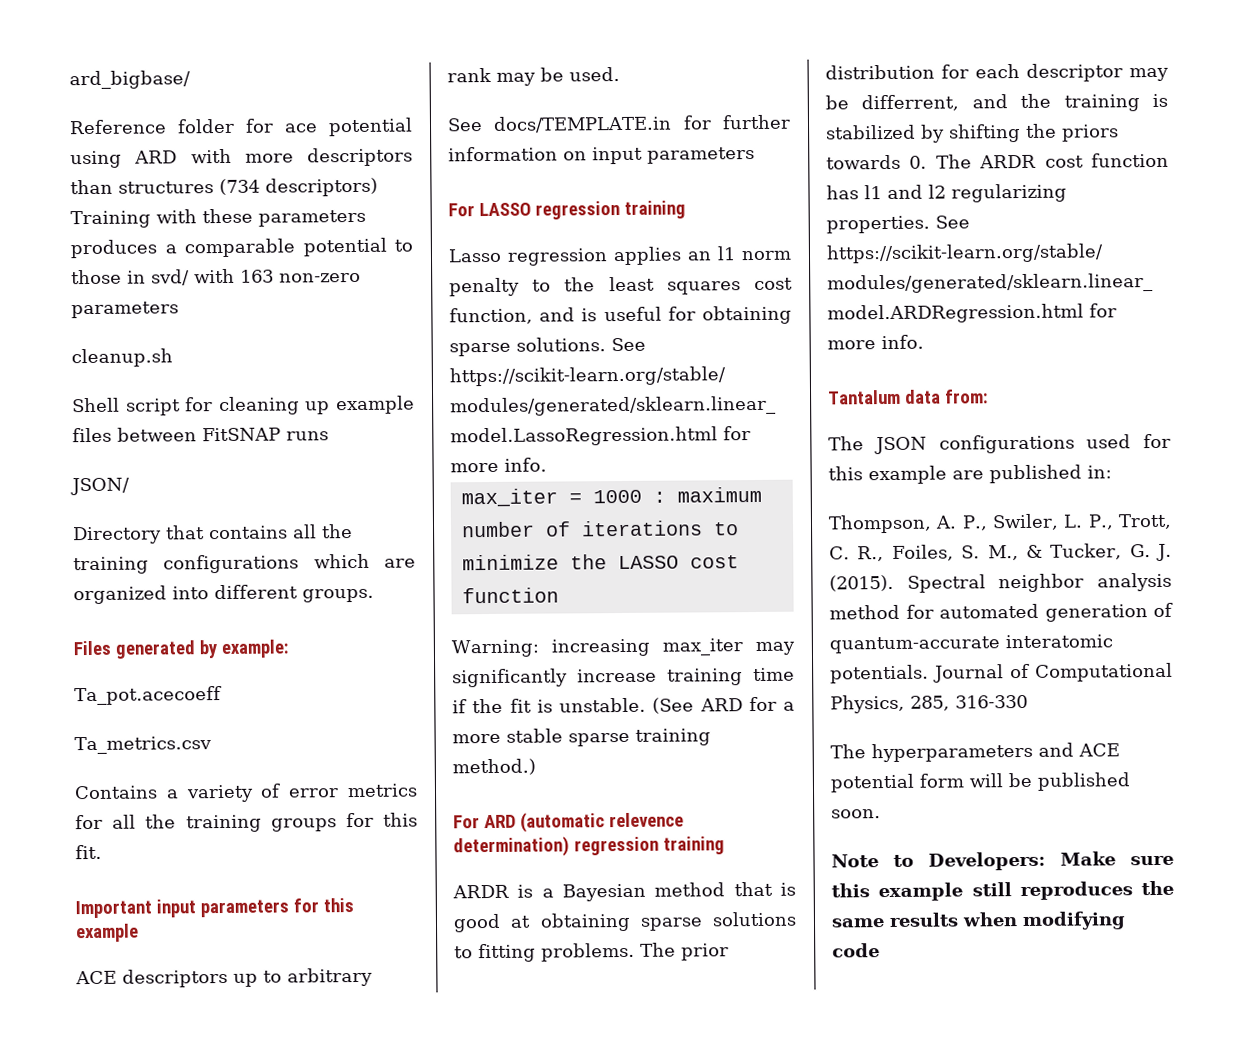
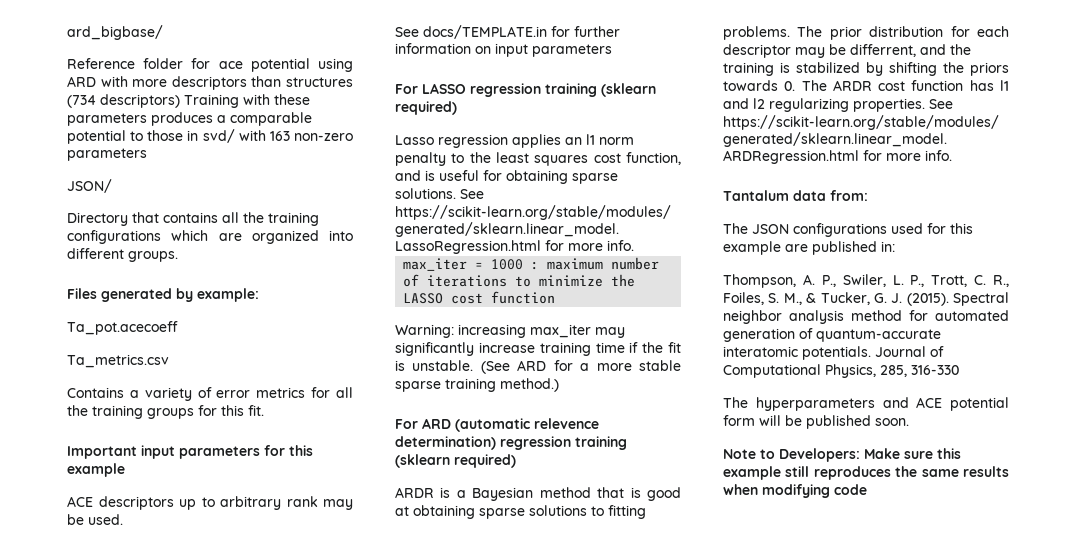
[71,348,173,368] [72,395,415,416] [72,427,329,443] // cleanup.sh // Shell script for cleaning up example files between FitSNAP runs -> (147, 154) none
(686, 209) none -> [601,83,656,97] [395,101,457,115] (sklearn required)
(725, 845) none -> [395,454,516,468] (sklearn required)

